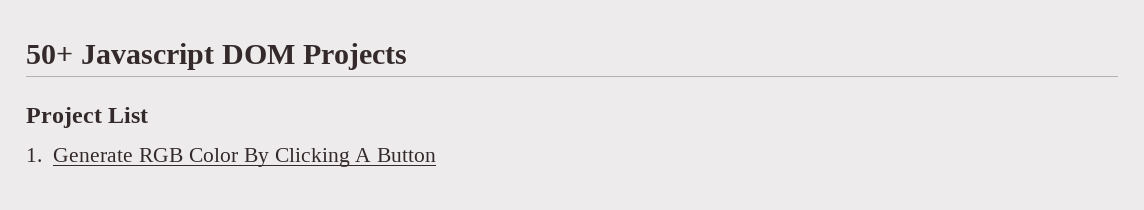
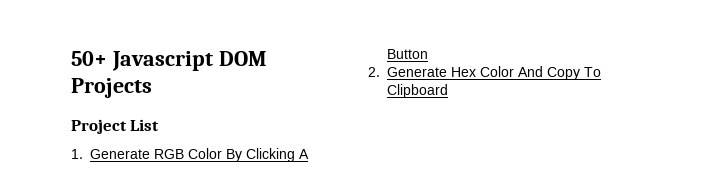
(437, 155) none -> [368,66,601,80] [387,84,448,98] // 2. Generate Hex Color And Copy To Clipboard

